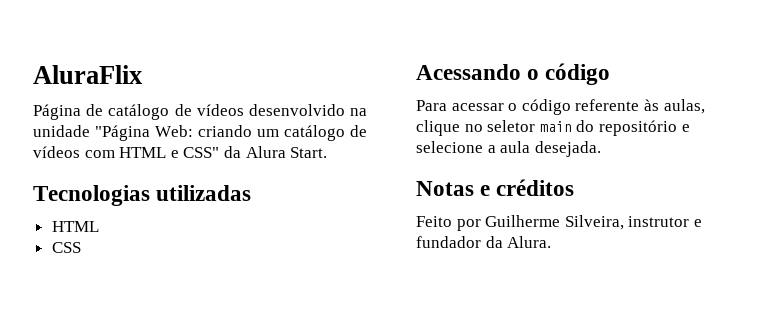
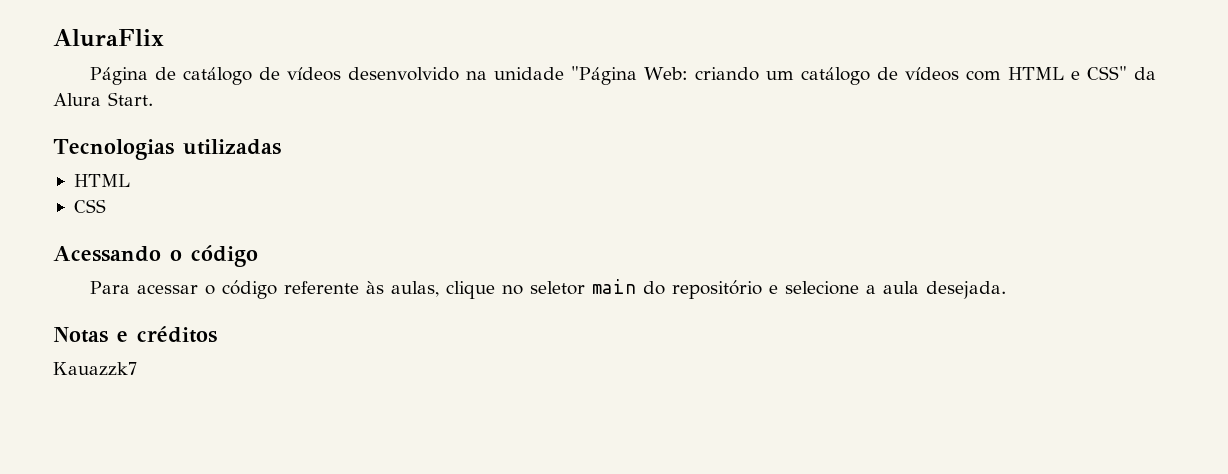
[416,215,702,231] [416,236,552,248] Feito por Guilherme Silveira, instrutor e fundador da Alura. -> [53,362,137,376] Kauazzk7

